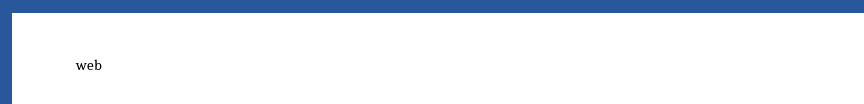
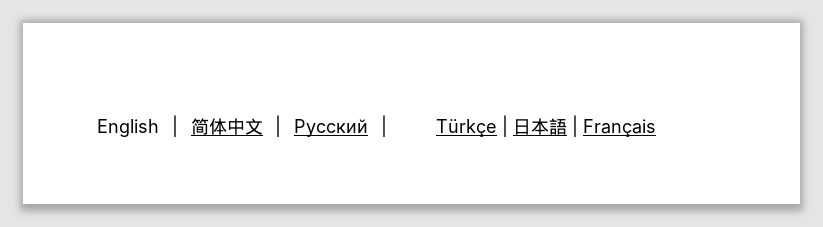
[75,59,102,70] web -> [96,115,656,137] English | 简体中文 | Русский | Türkçe | 日本語 | Français

